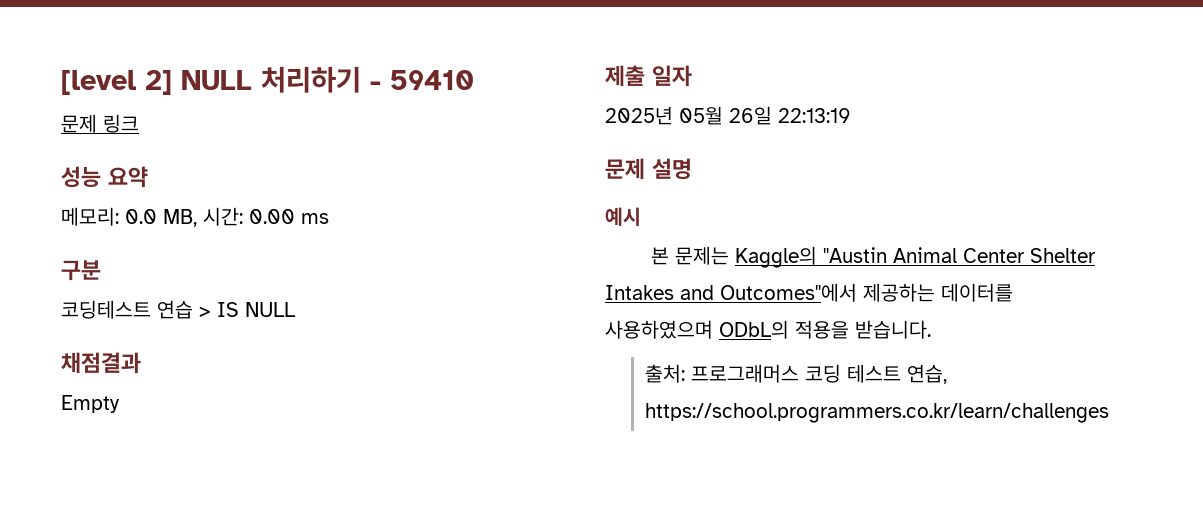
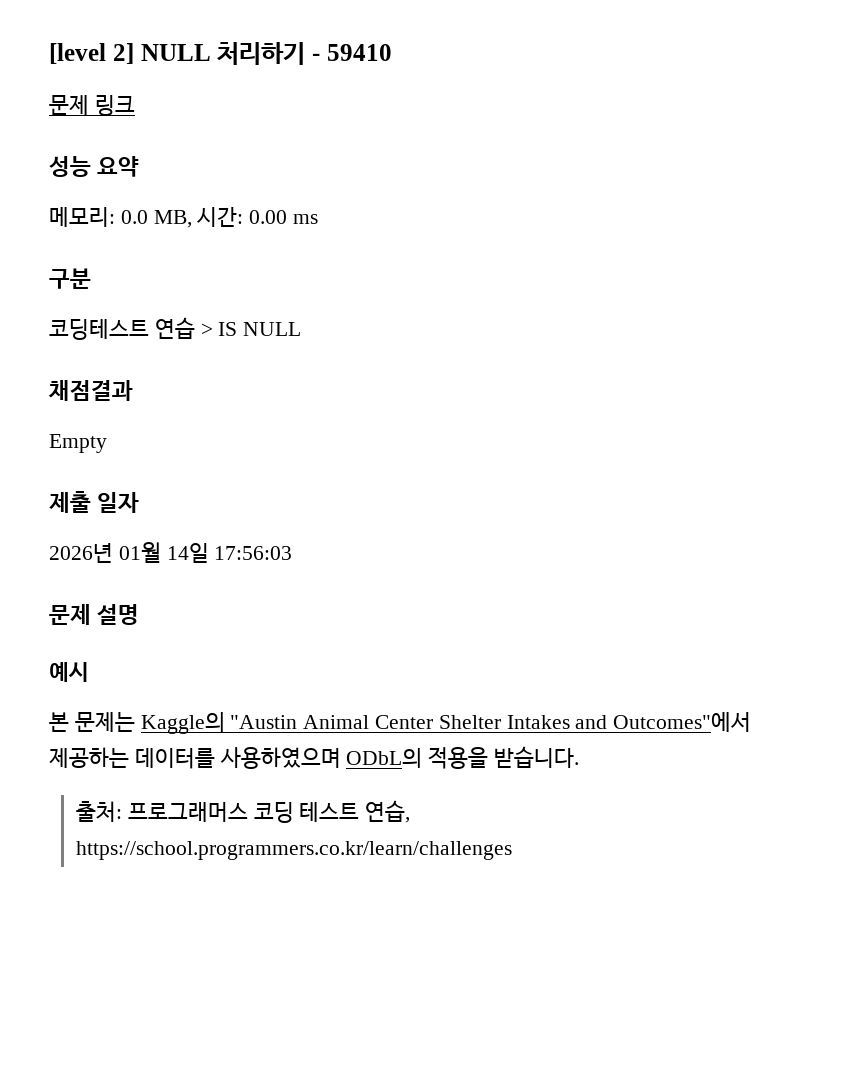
[605,106,851,125] 2025년 05월 26일 22:13:19 -> [49,542,293,563] 2026년 01월 14일 17:56:03

